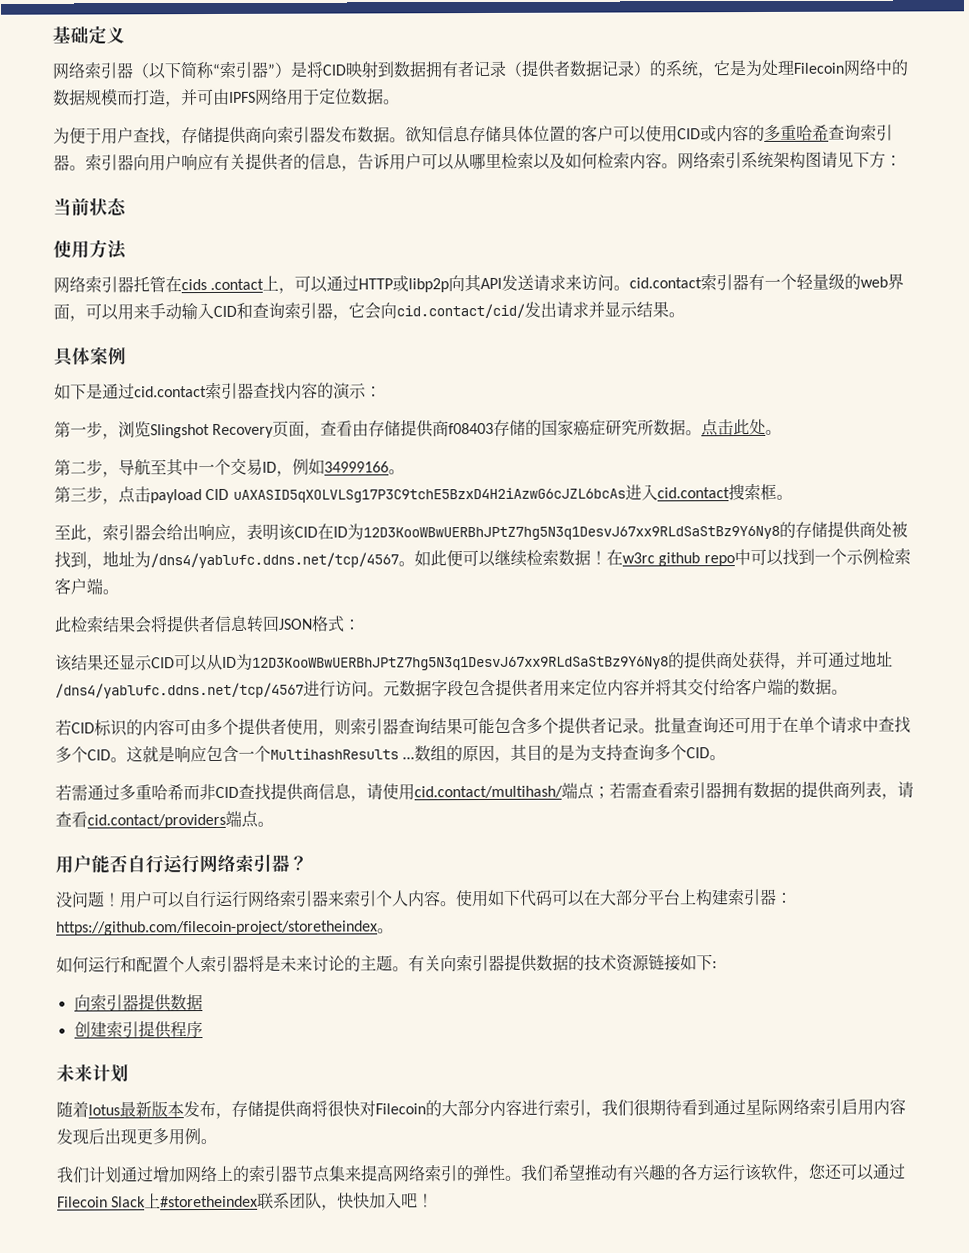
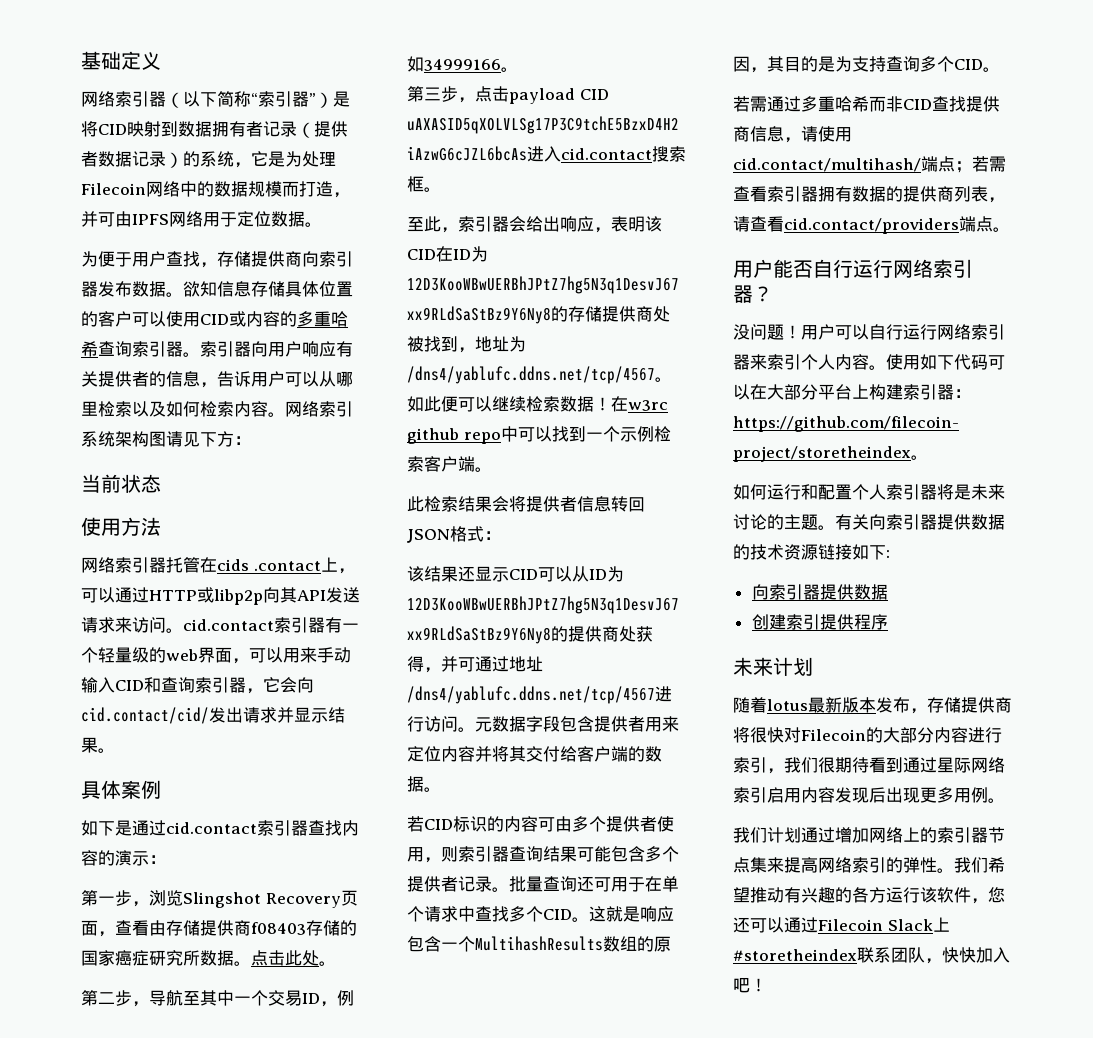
[402,757,416,760] ... -> (603, 943) none

